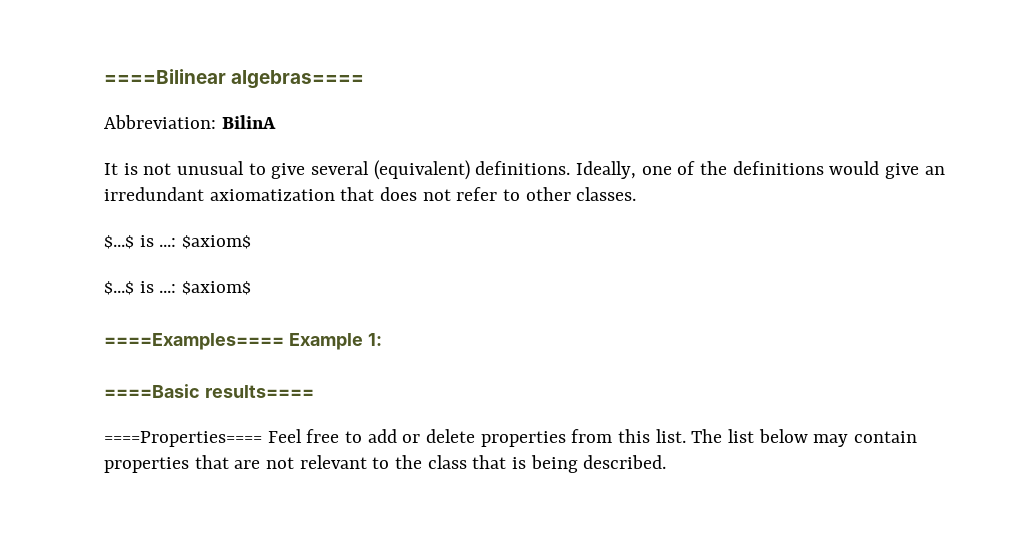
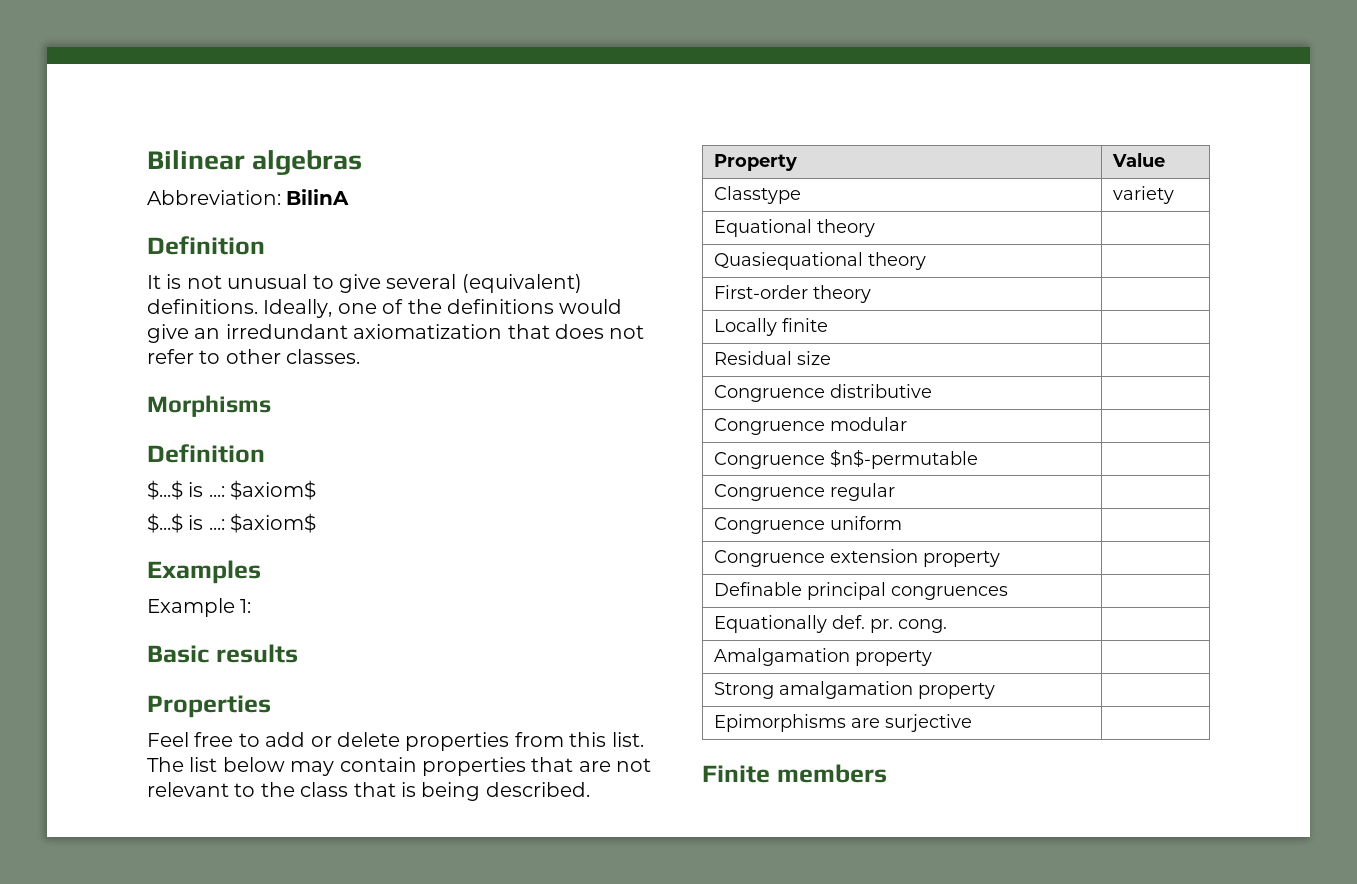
[104,69,365,89] ====Bilinear algebras==== -> [147,150,363,175] Bilinear algebras
(276, 122) none -> [147,236,265,255] // Definition
(637, 194) none -> [147,395,271,417] [147,444,265,463] // Morphisms // Definition
[104,333,284,350] ====Examples==== -> [147,560,261,584] Examples //
[104,384,314,398] [104,431,262,447] ====Basic results==== // ====Properties==== -> [147,644,298,663] [147,695,271,718] Basic results // Properties //
(667, 462) none -> [714,154,798,171] [1112,153,1166,167] [714,186,802,204] [1113,186,1175,204] [714,219,876,237] [714,252,927,270] [714,285,872,303] [714,318,829,336] [714,351,832,365] [714,384,933,402] [714,417,908,435] [714,449,979,469] [714,483,896,501] [714,516,903,534] [714,549,1001,567] [714,582,1009,600] [714,615,948,633] [714,648,933,666] [714,681,996,699] [714,714,973,732] [702,764,887,783] // Property | Value // Classtype | variety // Equational theory | // Quasiequational theory | // First-order theory | // Locally finite | // Residual size | // Congruence distributive | // Congruence modular | // Congruence $n$-permutable | // Congruence regular | // Congruence uniform | // Congruence extension property | // Definable principal congruences | // Equationally def. pr. cong. | // Amalgamation property | // Strong amalgamation property | // Epimorphisms are surjective | // Finite members

